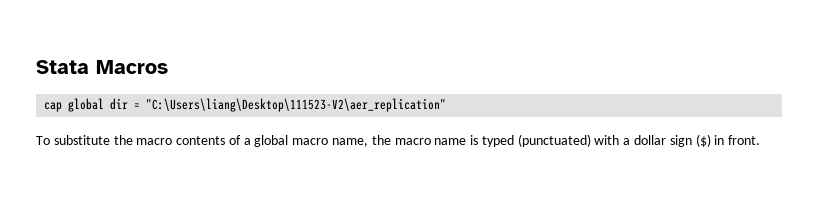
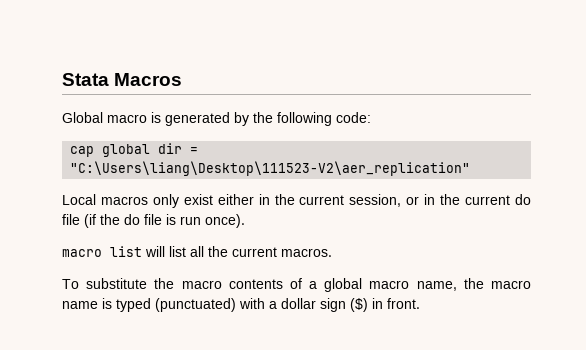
(168, 67) none -> [62,112,371,126] // Global macro is generated by the following code:
(447, 105) none -> [62,194,531,208] [62,214,245,228] [62,246,332,257] // Local macros only exist either in the current session, or in the current do file (if the do file is run once). // macro list will list all the current macros.

